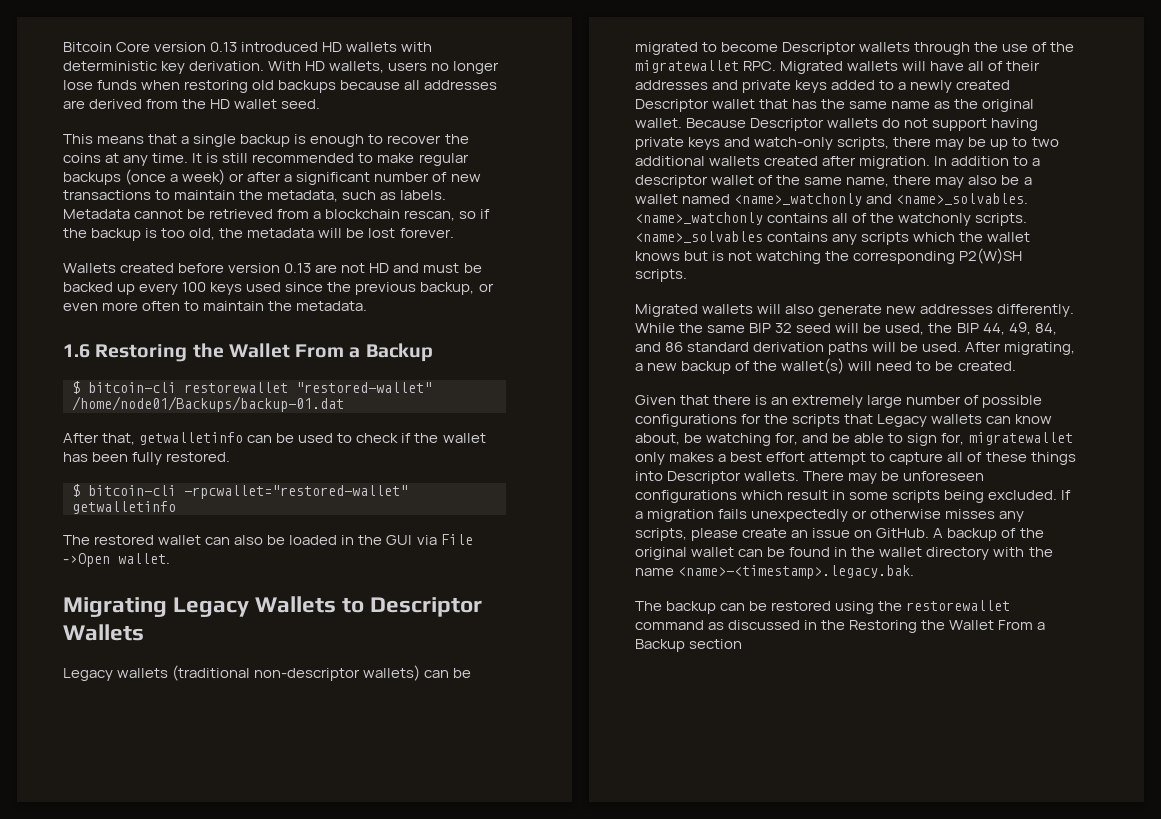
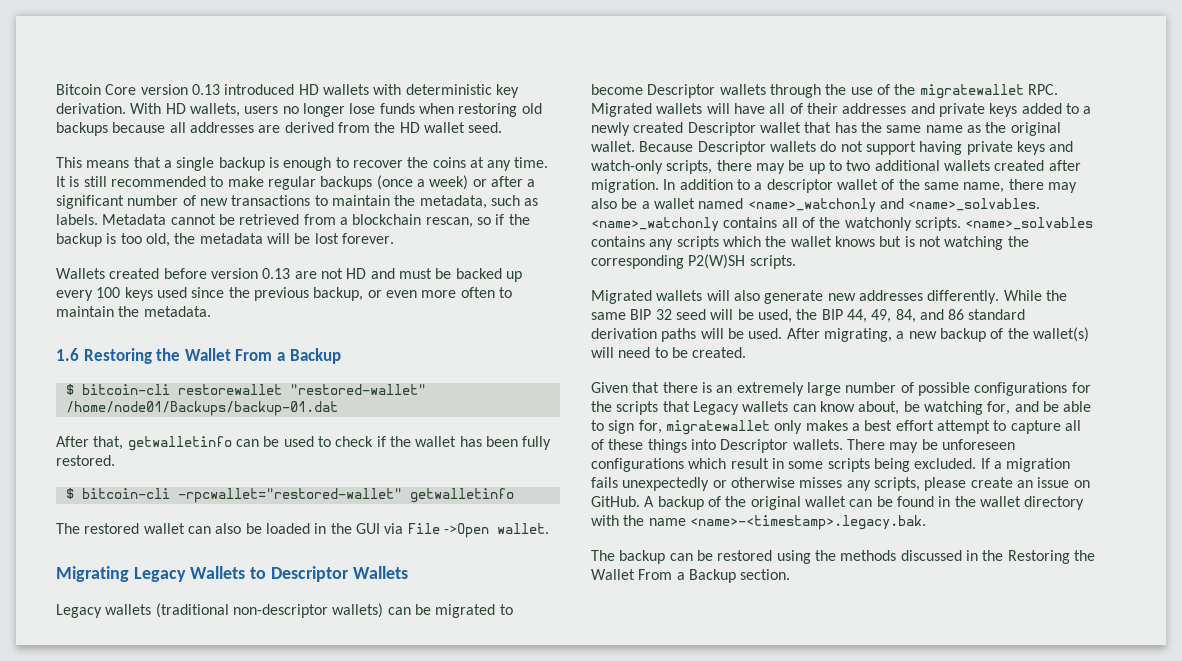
[906,600,1011,611] [635,620,725,630] restorewallet command as -> [840,550,897,561] methods
[689,639,743,649] section -> [740,569,791,580] section.

